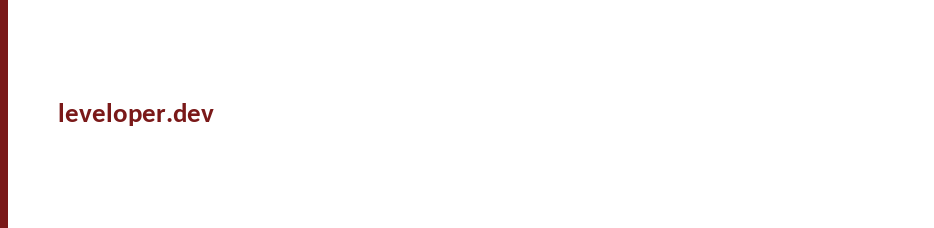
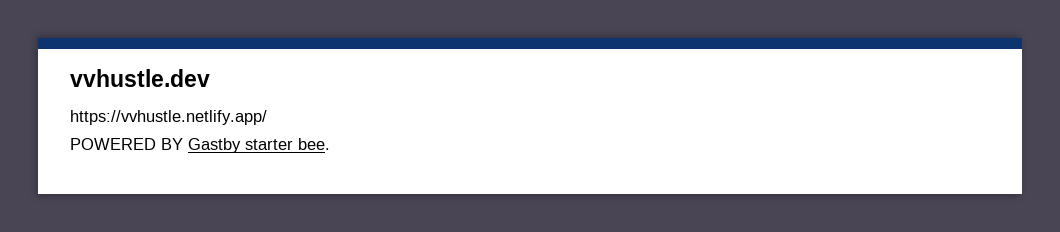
[58,103,214,126] leveloper.dev -> [70,69,210,87] [70,110,267,125] [70,138,330,153] vvhustle.dev // https://vvhustle.netlify.app/ // POWERED BY Gastby starter bee.

